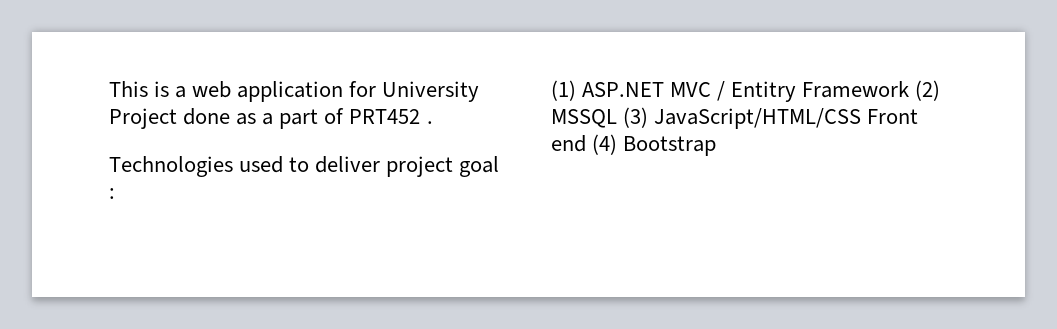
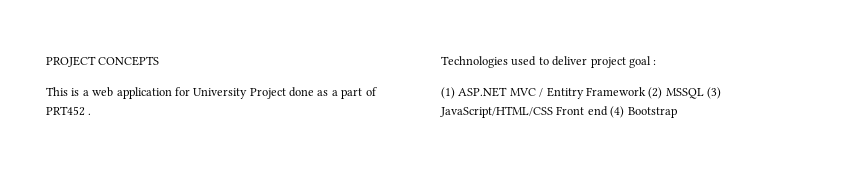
(109, 89) none -> [46,56,160,67] PROJECT CONCEPTS //

